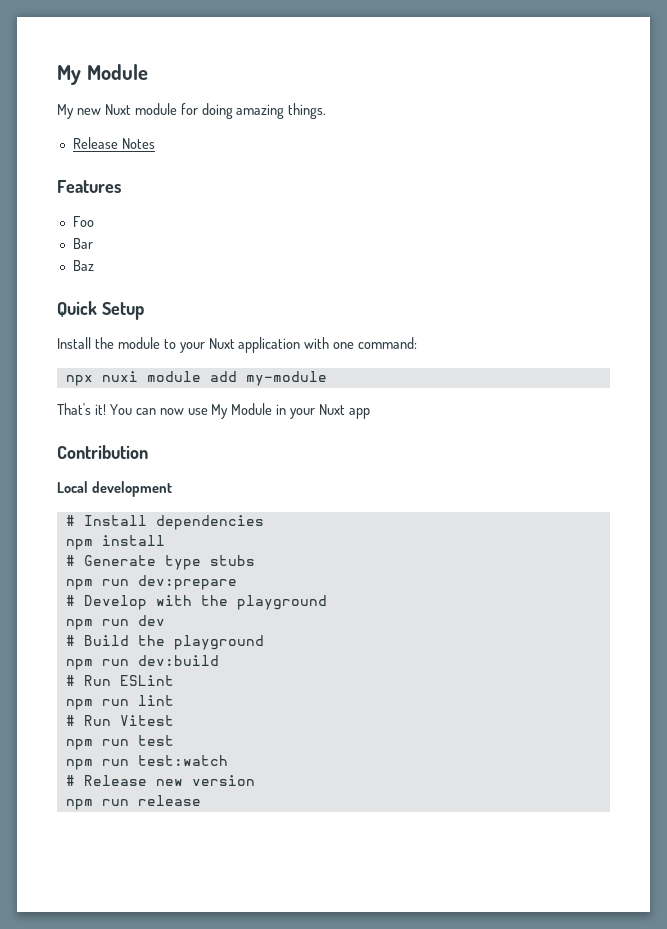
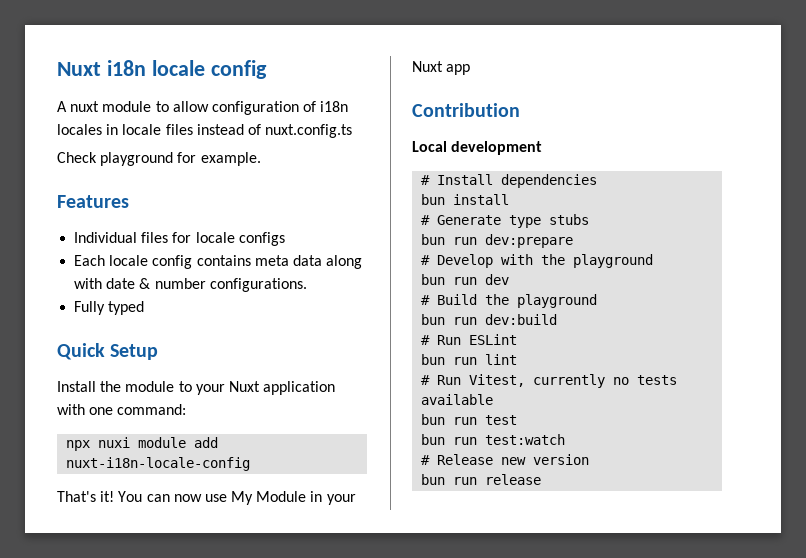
[57,64,148,85] [57,103,327,119] [72,137,155,149] [57,180,121,193] [72,216,94,227] [72,238,93,249] [72,260,94,271] My Module // My new Nuxt module for doing amazing things. // Release Notes // Features // Foo // Bar // Baz -> [57,60,267,79] [57,101,349,115] [57,124,353,138] [57,152,261,166] [57,195,129,208] [74,232,285,246] [74,255,363,269] [74,278,307,292] [74,301,145,315] Nuxt i18n locale config // A nuxt module to allow configuration of i18n locales in locale files instead of nuxt.config.ts // Check playground for example. // Features // Individual files for locale configs // Each locale config contains meta data along with date & number configurations. // Fully typed
[245,371,327,386] my-module -> [66,457,251,471] nuxt-i18n-locale-config
[65,539,93,550] npm -> [421,194,446,205] bun
[65,579,93,590] npm -> [421,234,446,245] bun
[65,619,93,630] npm -> [421,274,446,285] bun
[65,659,93,670] npm -> [421,314,446,325] bun
[65,699,93,710] npm -> [421,354,446,365] bun
[119,715,174,726] [65,739,93,750] Vitest // npm -> [469,374,678,388] [421,394,494,405] [421,414,446,425] Vitest, currently no tests available // bun
[65,759,93,770] npm -> [421,434,446,445] bun
[65,799,93,810] npm -> [421,474,446,485] bun

